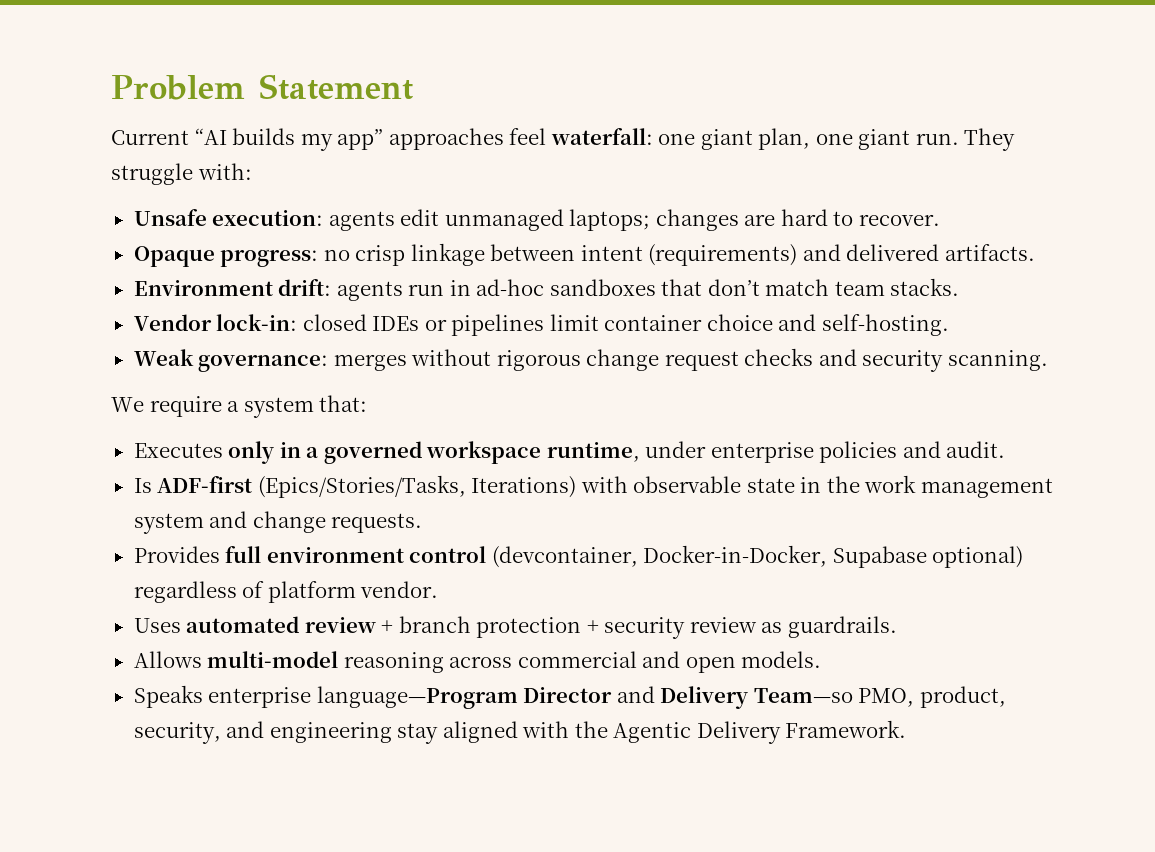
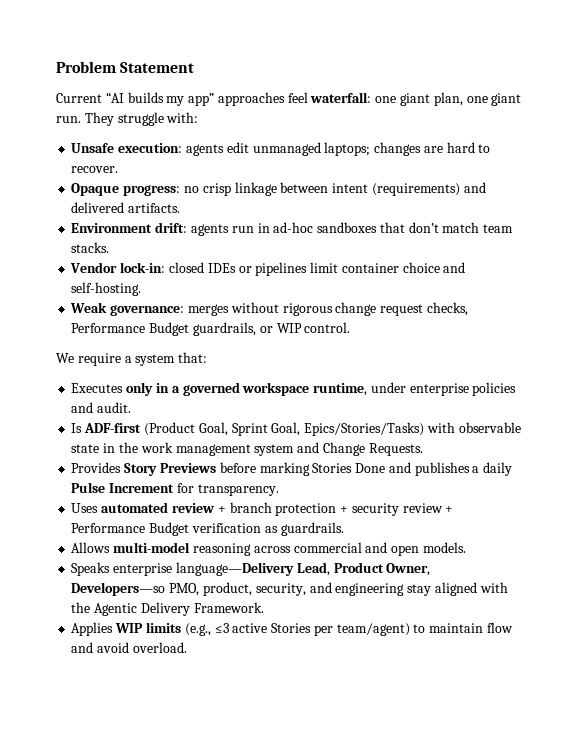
[744,348,1048,372] checks and security scanning. -> [426,302,468,316] [71,322,351,336] checks, Performance Budget guardrails, or WIP control.
[257,475,577,498] (Epics/Stories/Tasks, Iterations) -> [143,422,425,436] (Product Goal, Sprint Goal, Epics/Stories/Tasks)
[252,511,423,533] change requests. -> [322,442,423,456] Change Requests.
[225,545,1024,568] [133,581,439,603] full environment control (devcontainer, Docker-in-Docker, Supabase optional) regardless of platform vendor. -> [124,462,513,476] [71,482,279,496] Story Previews before marking Stories Done and publishes a daily Pulse Increment for transparency.
(757, 625) none -> [445,506,454,513] [71,522,261,536] + Performance Budget verification
[316,686,853,709] language—Program Director and Delivery Team—so -> [175,562,431,576] [71,582,166,596] language—Delivery Lead, Product Owner, Developers—so
(907, 729) none -> [71,622,513,636] [71,642,187,653] // Applies WIP limits (e.g., ≤3 active Stories per team/agent) to maintain flow and avoid overload.

